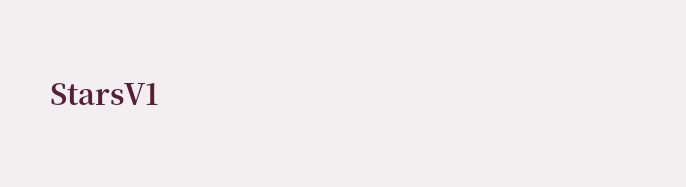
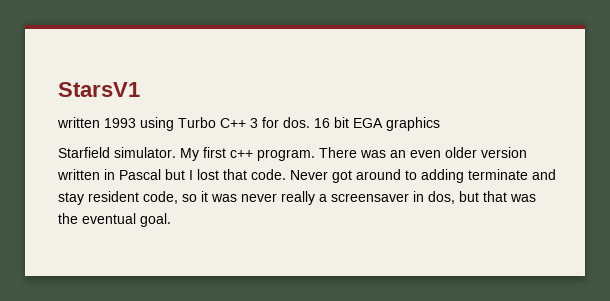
(159, 94) none -> [57,117,440,131] [58,147,527,161] [57,169,556,183] [58,191,536,205] [58,213,171,227] // written 1993 using Turbo C++ 3 for dos. 16 bit EGA graphics // Starfield simulator. My first c++ program. There was an even older version written in Pascal but I lost that code. Never got around to adding terminate and stay resident code, so it was never really a screensaver in dos, but that was the eventual goal.

